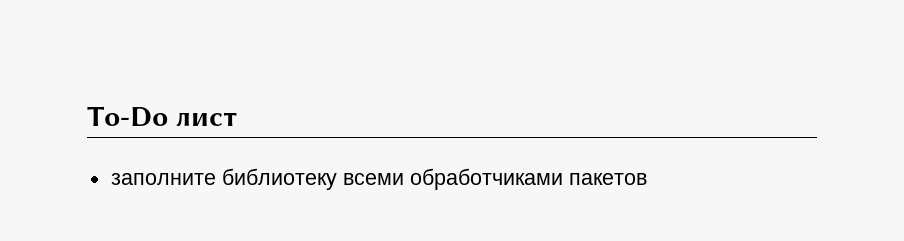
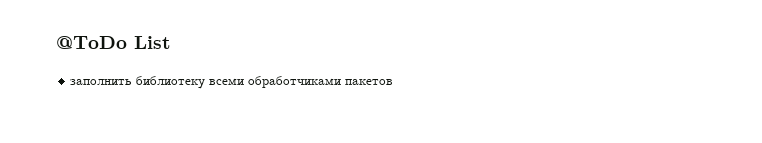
[87,106,237,127] [110,173,216,185] To-Do лист // заполните -> [56,36,171,49] [70,79,133,85] @ToDo List // заполнить

